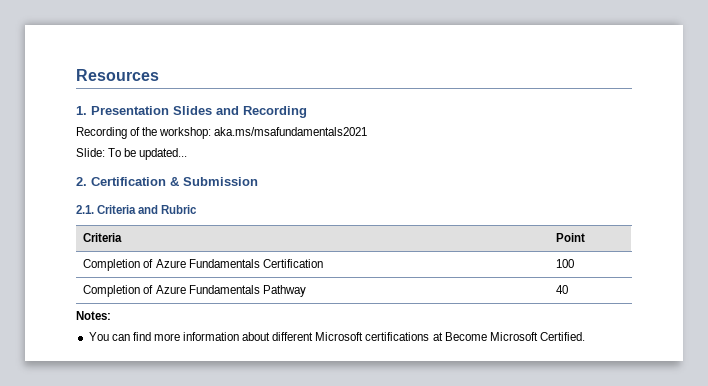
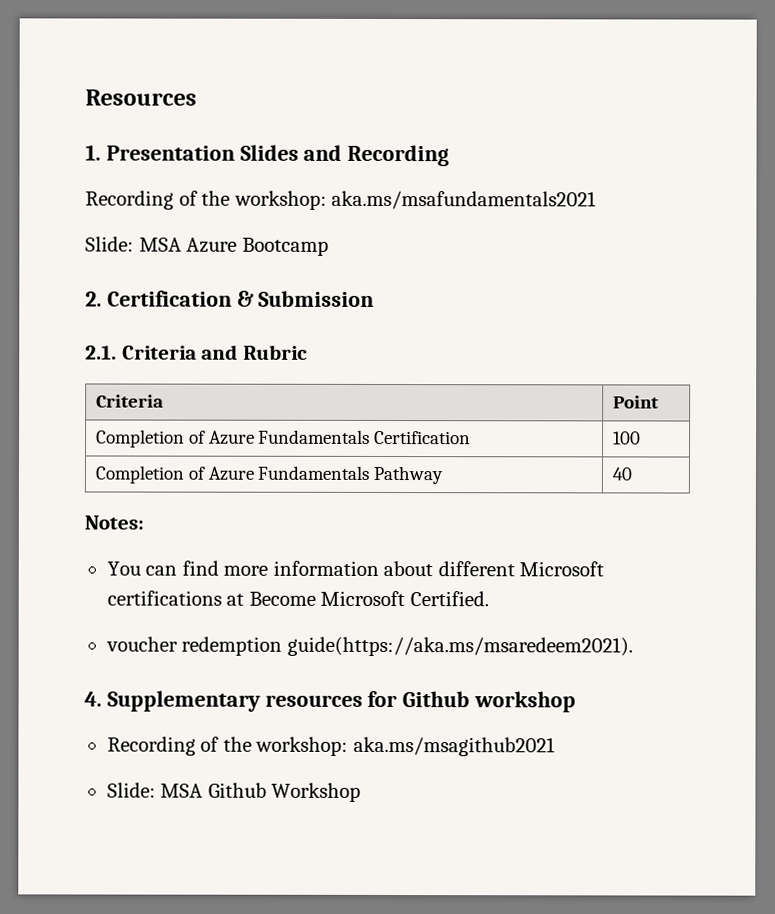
[108,148,188,160] To be updated... -> [138,237,329,256] MSA Azure Bootcamp
(585, 336) none -> [105,636,633,657] [84,690,577,713] [106,736,555,757] [106,782,362,802] // voucher redemption guide(https://aka.ms/msaredeem2021). // 4. Supplementary resources for Github workshop // Recording of the workshop: aka.ms/msagithub2021 // Slide: MSA Github Workshop

